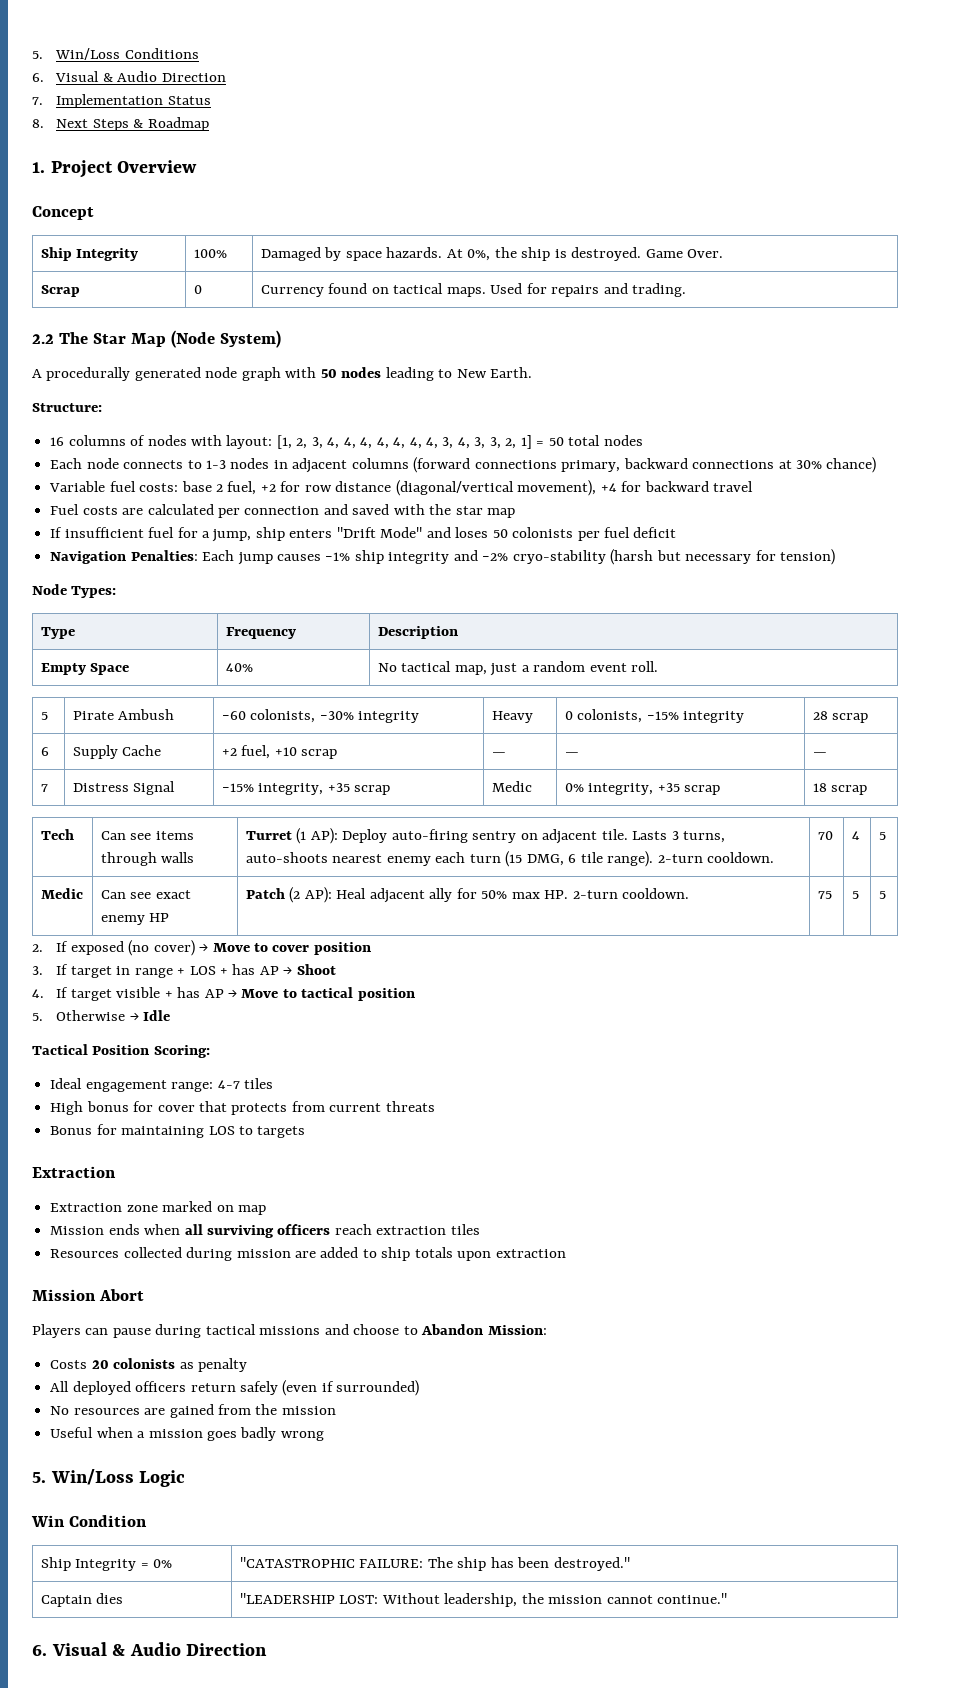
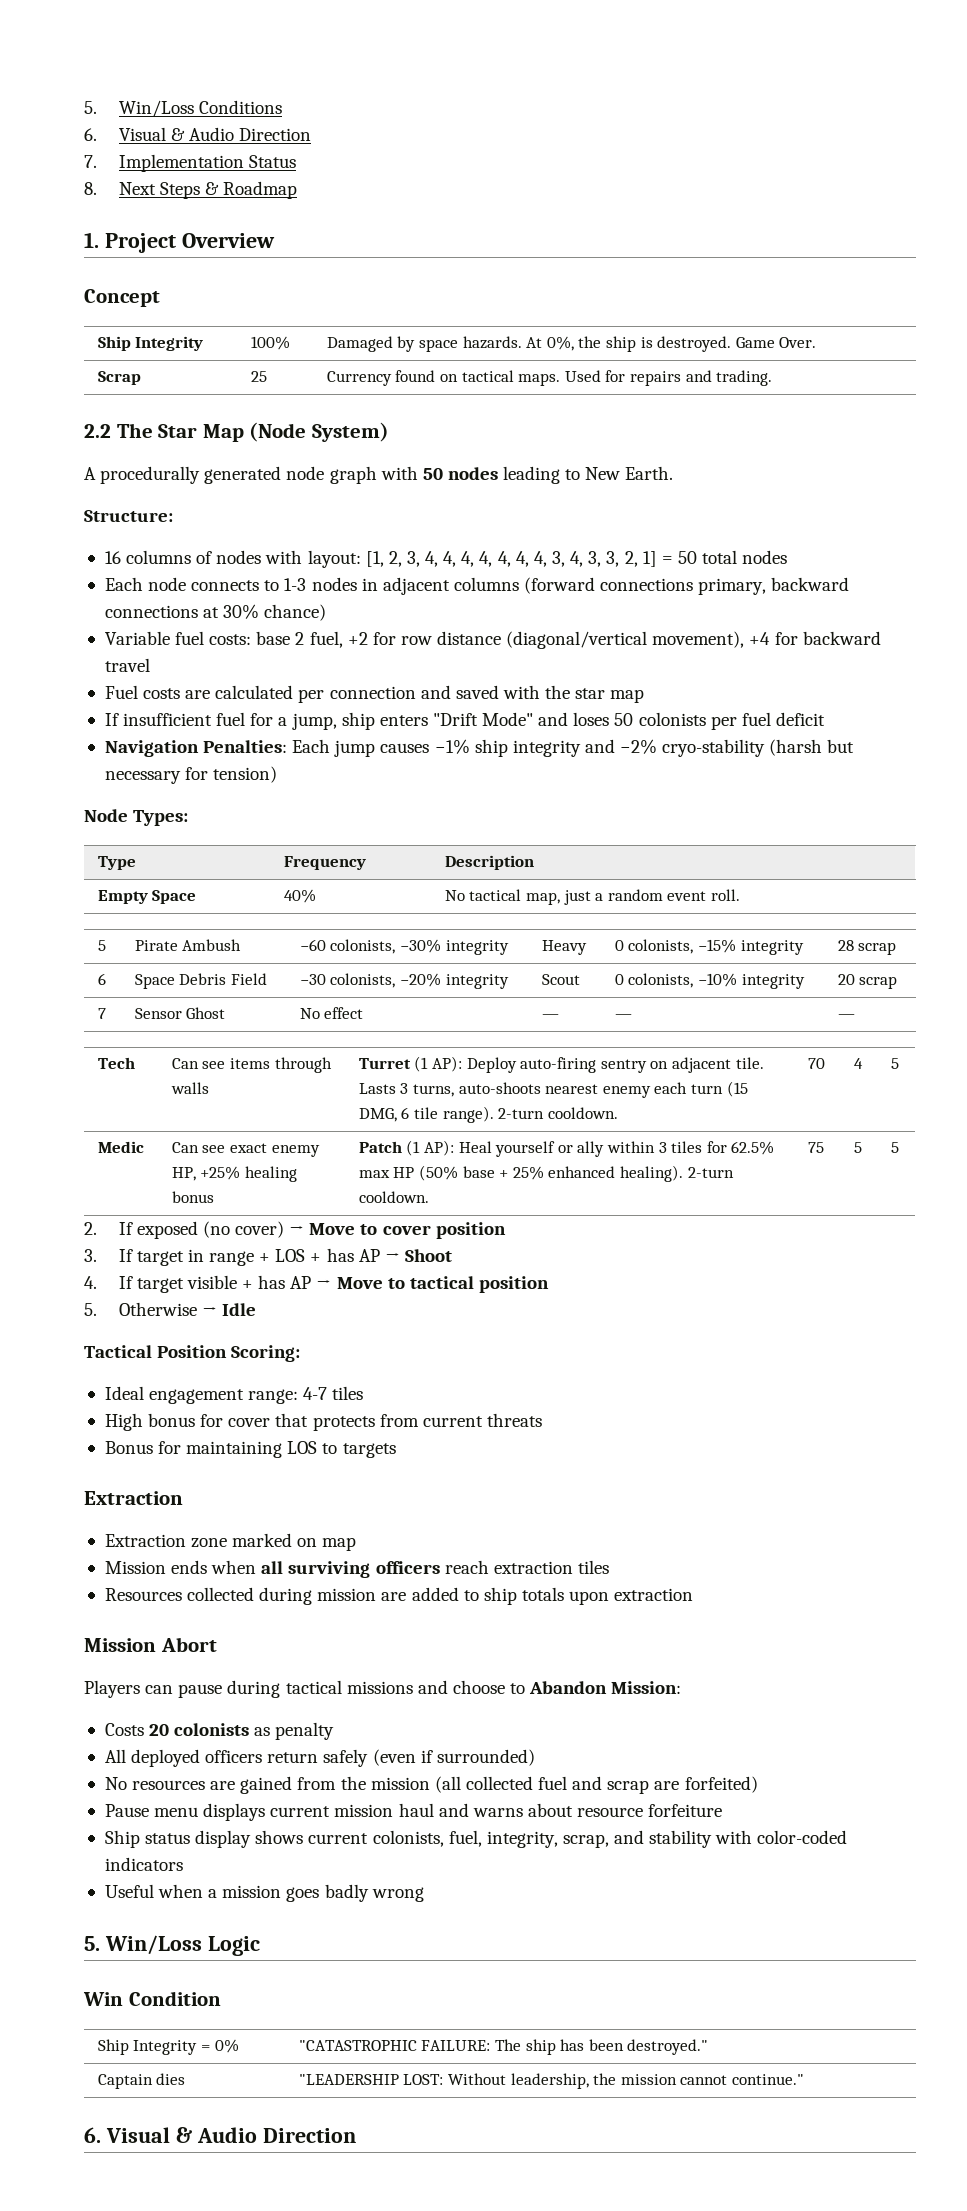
[193,285,202,294] 0 -> [250,371,267,382] 25
[72,745,162,759] [221,745,338,759] [491,752,506,756] [564,752,579,756] [812,752,827,756] [40,784,48,792] [72,781,176,795] [221,783,391,795] [491,781,532,792] [564,783,721,795] [812,783,868,795] Supply Cache | +2 fuel, +10 scrap | — | — | — // 7 | Distress Signal | −15% integrity, +35 scrap | Medic | 0% integrity, +35 scrap | 18 scrap -> [134,973,268,989] [299,973,509,989] [541,974,580,985] [614,973,805,989] [837,974,898,989] [97,1008,106,1019] [134,1007,226,1019] [299,1007,364,1019] [541,1014,559,1019] [614,1014,632,1019] [837,1014,855,1019] Space Debris Field | −30 colonists, −20% integrity | Scout | 0 colonists, −10% integrity | 20 scrap // 7 | Sensor Ghost | No effect | — | — | —
[149,913,170,922] HP -> [171,1166,298,1182] [171,1191,214,1203] HP, +25% healing bonus
[289,887,301,903] (2 -> [406,1140,421,1156] (1
[369,888,569,903] adjacent ally for 50% max HP. -> [495,1141,775,1157] [358,1165,684,1182] yourself or ally within 3 tiles for 62.5% max HP (50% base + 25% enhanced healing).
(336, 1410) none -> [434,1776,758,1794] [104,1803,723,1821] [104,1830,848,1848] [104,1857,183,1871] (all collected fuel and scrap are forfeited) // Pause menu displays current mission haul and warns about resource forfeiture // Ship status display shows current colonists, fuel, integrity, scrap, and stability with color-coded indicators

